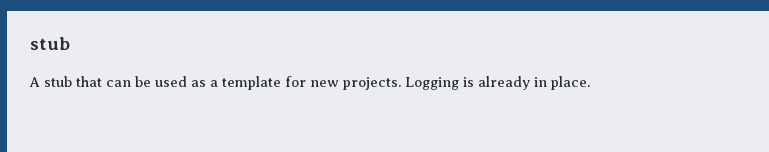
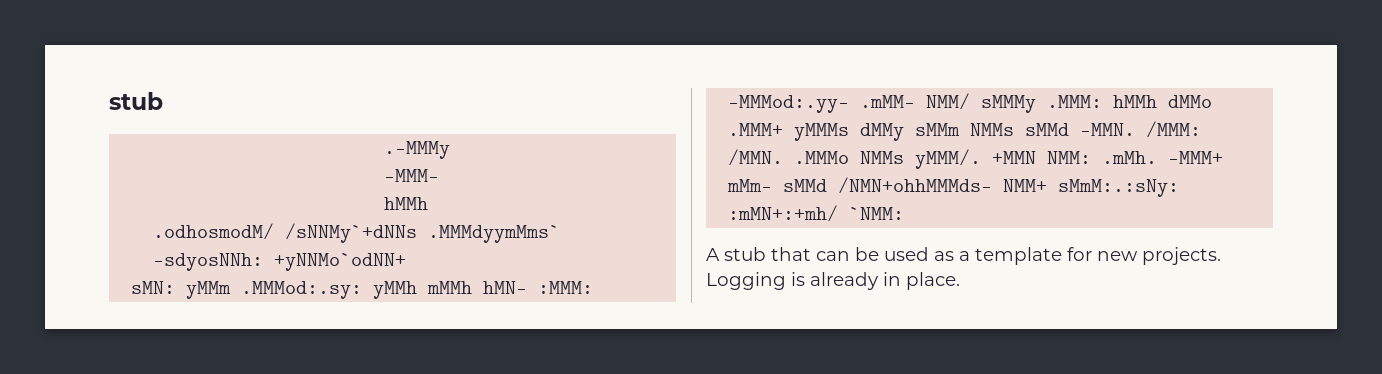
[30,37,70,50] stub -> [109,92,163,110] [384,141,451,159] [384,169,440,182] [384,197,429,210] [153,223,561,243] [153,253,407,271] [131,281,594,299] [728,93,1213,113] [728,121,1202,141] [728,149,1224,169] [727,177,1180,197] [728,205,905,222] stub // .-MMMy // -MMM- // hMMh // .odhosmodM/ /sNNMy`+dNNs .MMMdyymMms` -sdyosNNh: +yNNMo`odNN+ // sMN: yMMm .MMMod:.sy: yMMh mMMh hMN- :MMM: -MMMod:.yy- .mMM- NMM/ sMMMy .MMM: hMMh dMMo .MMM+ yMMMs dMMy sMMm NMMs sMMd -MMN. /MMM: /MMN. .MMMo NMMs yMMM/. +MMN NMM: .mMh. -MMM+ mMm- sMMd /NMN+ohhMMMds- NMM+ sMmM:.:sNy: :mMN+:+mh/ `NMM:

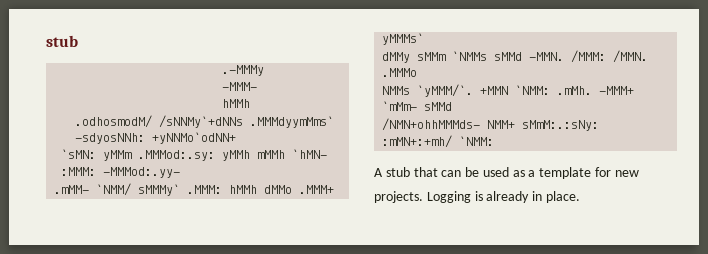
[131,281,176,294] sMN: -> [61,149,97,159] `sMN:
[483,281,528,294] hMN- -> [292,149,328,159] `hMN-
[860,93,1037,113] .mMM- NMM/ sMMMy -> [54,183,181,196] // .mMM- `NMM/ sMMMy`
[794,123,850,141] yMMMs -> [382,33,425,45] yMMMs` //
[970,123,1015,136] NMMs -> [452,51,488,61] `NMMs
[860,149,1092,169] NMMs yMMM/. +MMN NMM: -> [382,84,551,97] // NMMs `yMMM/`. +MMN `NMM:
[727,179,828,192] mMm- sMMd -> [382,101,453,111] `mMm- sMMd //

